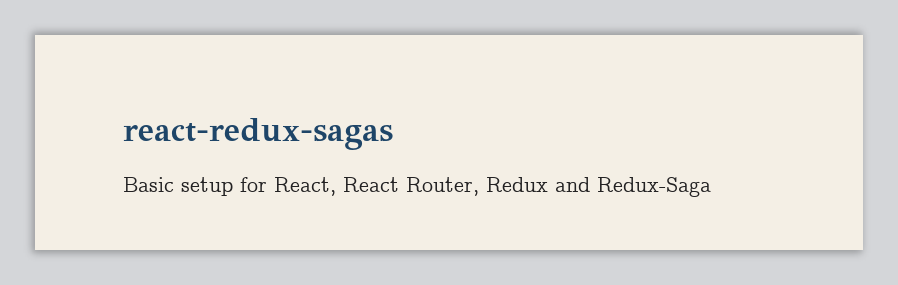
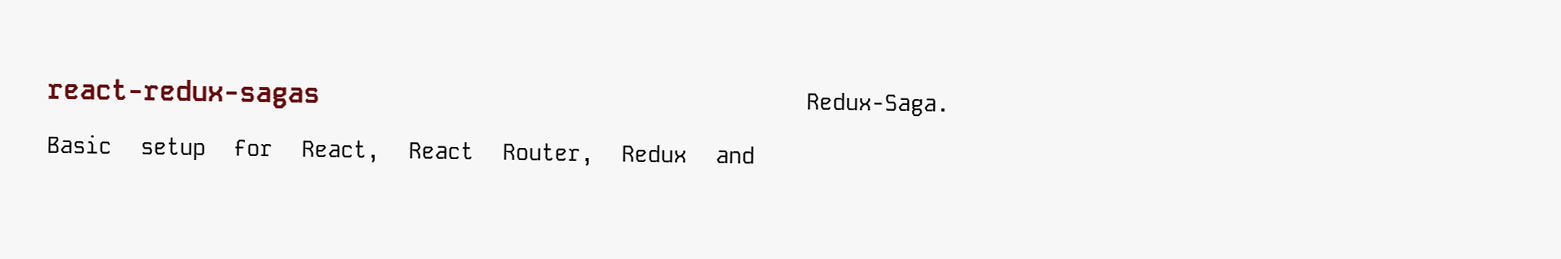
[597,177,711,197] Redux-Saga -> [806,92,950,117] Redux-Saga.

